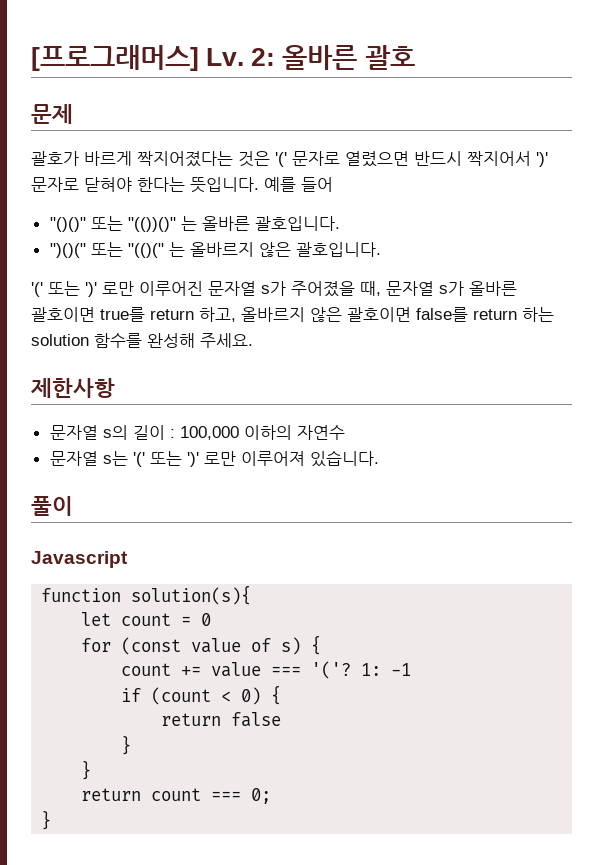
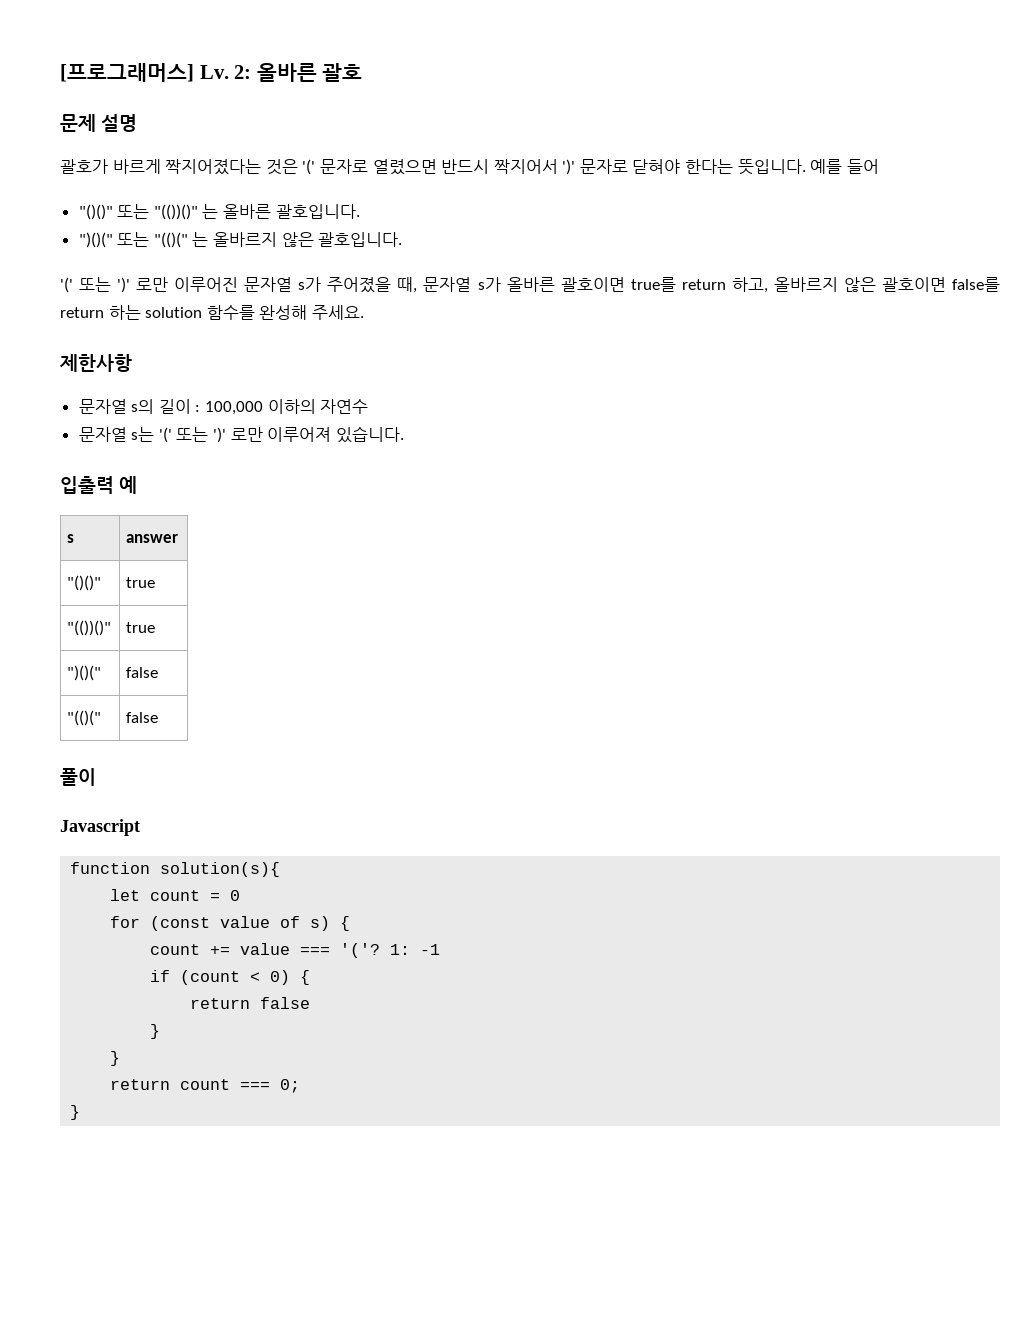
(73, 114) none -> [101,114,137,132] 설명
(379, 458) none -> [60,476,137,494] [67,534,75,543] [126,534,179,543] [67,575,102,591] [126,577,156,588] [67,620,112,636] [126,622,156,633] [67,665,102,681] [126,667,159,678] [67,710,102,726] [126,712,159,723] // 입출력 예 // s | answer // "()()" | true // "(())()" | true // ")()(" | false // "(()(" | false

